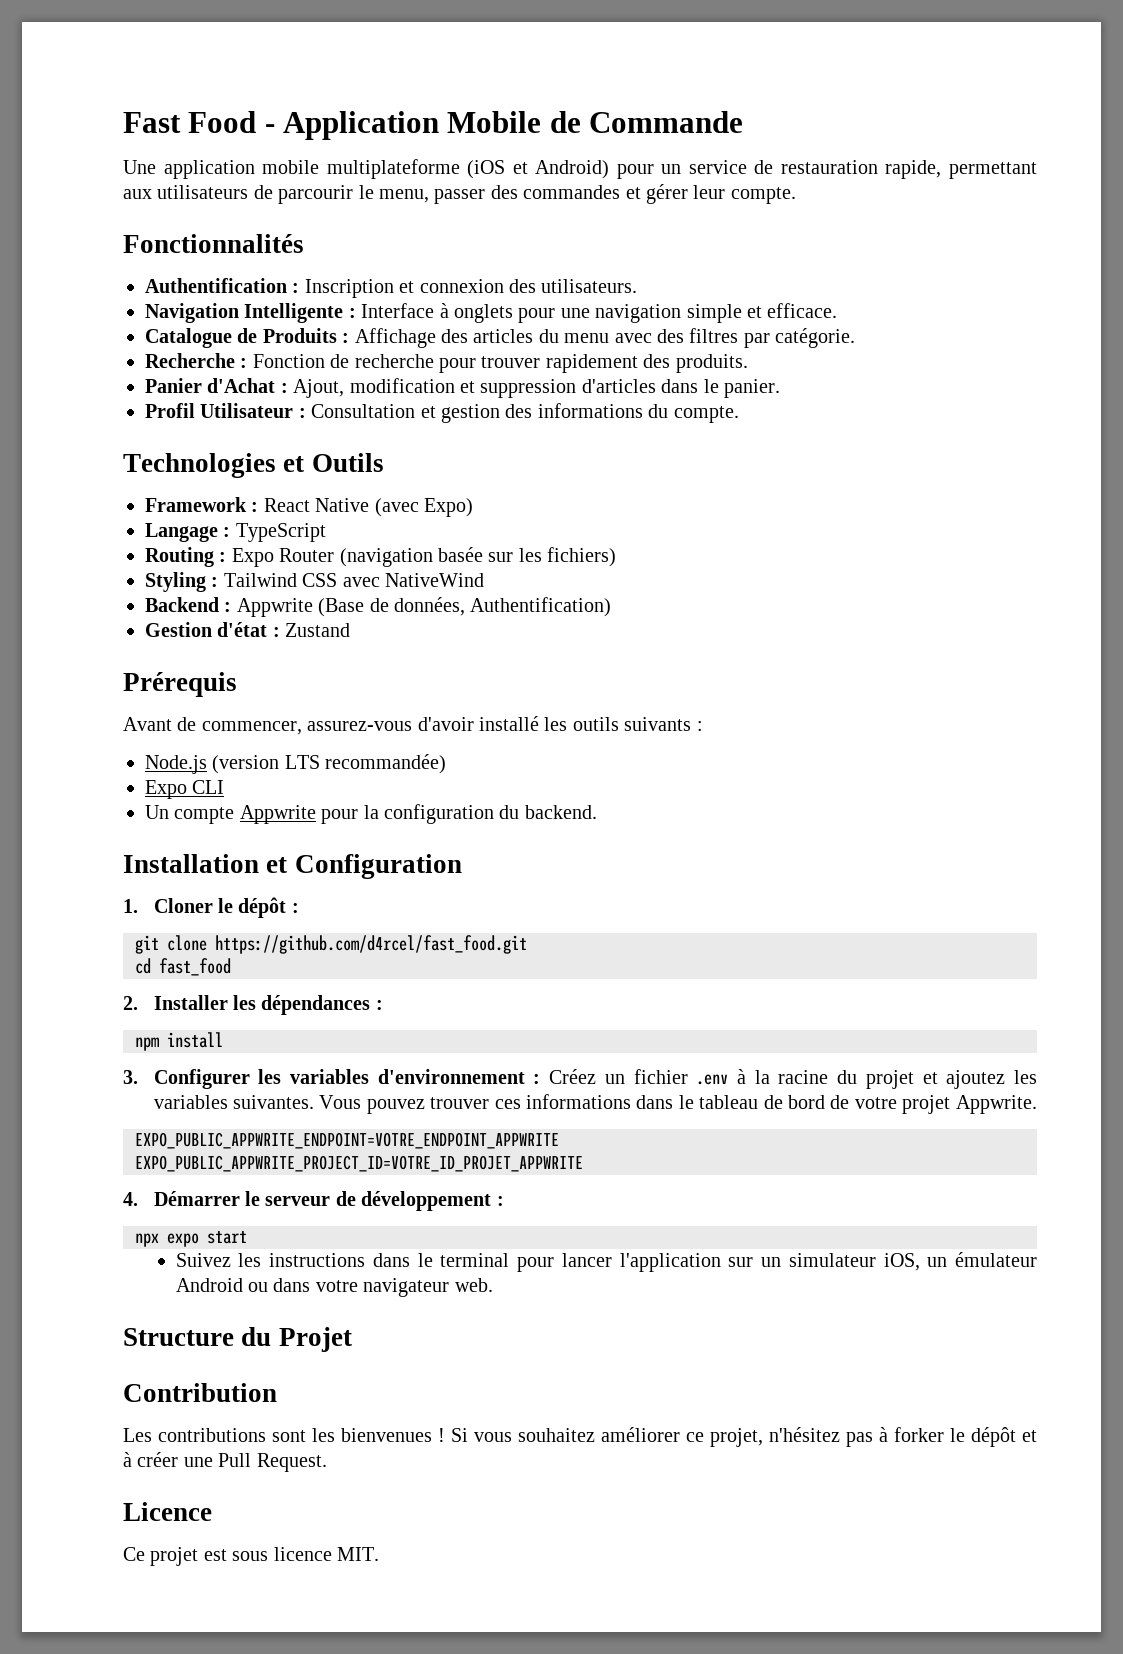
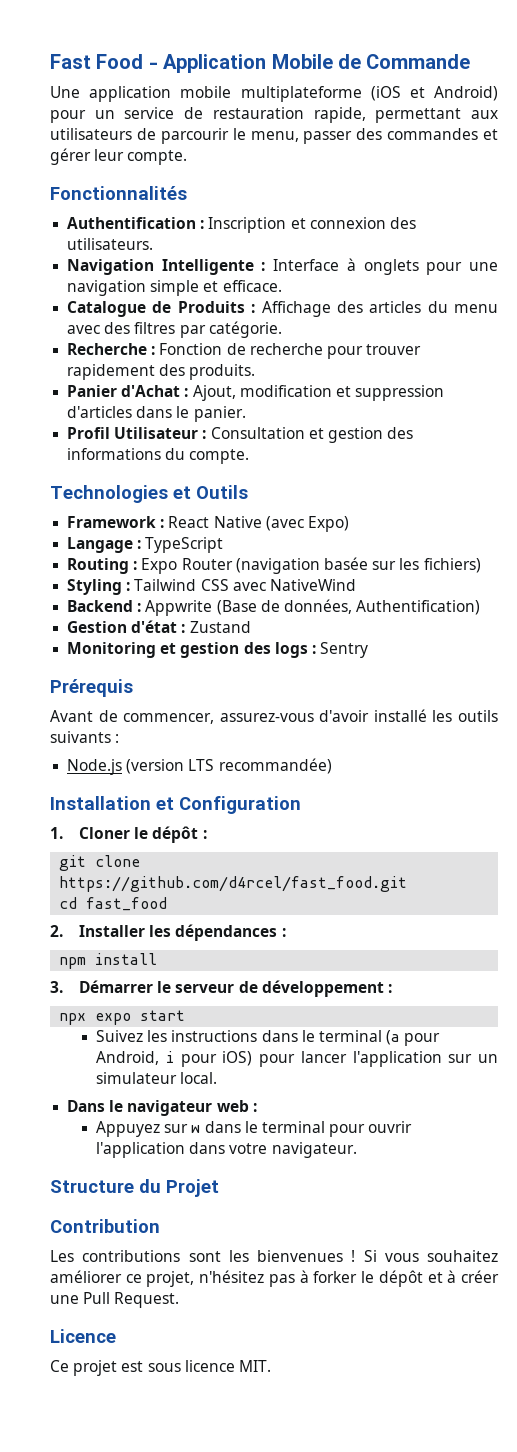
(351, 630) none -> [67,642,369,658] // Monitoring et gestion des logs : Sentry
[145,780,225,799] [145,804,597,824] // Expo CLI // Un compte Appwrite pour la configuration du backend. -> (332, 766) none
[153,1069,1038,1089] [153,1094,1037,1114] [135,1132,559,1149] [135,1155,583,1172] [123,1192,138,1206] Configurer les variables d'environnement : Créez un fichier .env à la racine du projet et ajoutez les variables suivantes. Vous pouvez trouver ces informations dans le tableau de bord de votre projet Appwrite. // EXPO_PUBLIC_APPWRITE_ENDPOINT=VOTRE_ENDPOINT_APPWRITE // EXPO_PUBLIC_APPWRITE_PROJECT_ID=VOTRE_ID_PROJET_APPWRITE // 4. -> (63, 987) none
(510, 1260) none -> [386,1030,441,1046] [96,1051,253,1067] (a pour Android, i pour iOS)
[883,1252,1037,1271] [175,1278,493,1297] iOS, un émulateur Android ou dans votre navigateur web. -> [180,1072,218,1084] [67,1100,257,1116] [96,1121,413,1137] [96,1142,357,1158] local. // Dans le navigateur web : // Appuyez sur w dans le terminal pour ouvrir l'application dans votre navigateur.

